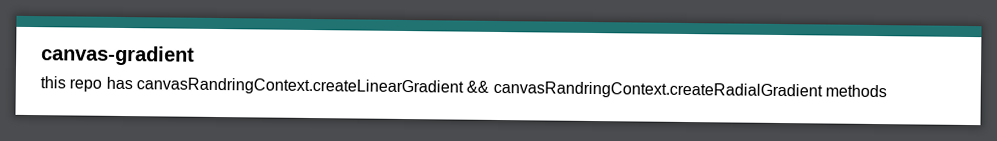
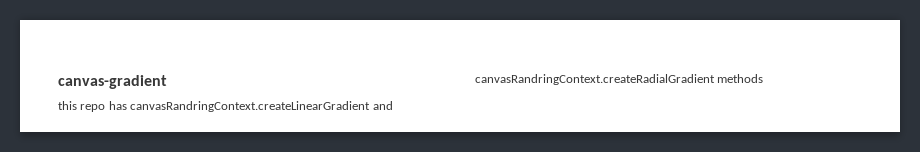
[466,80,490,93] && -> [372,101,393,110] and

